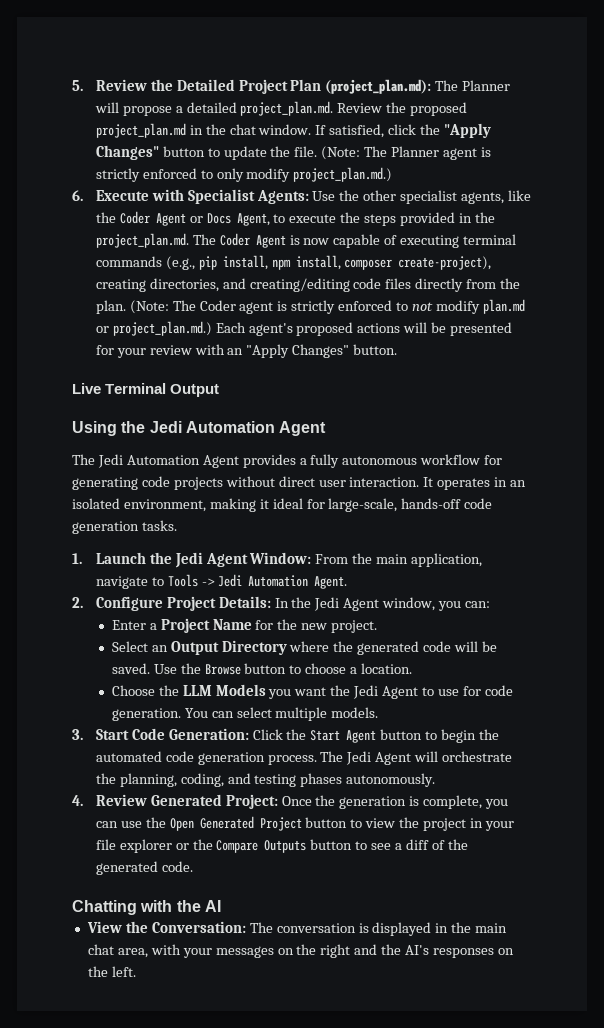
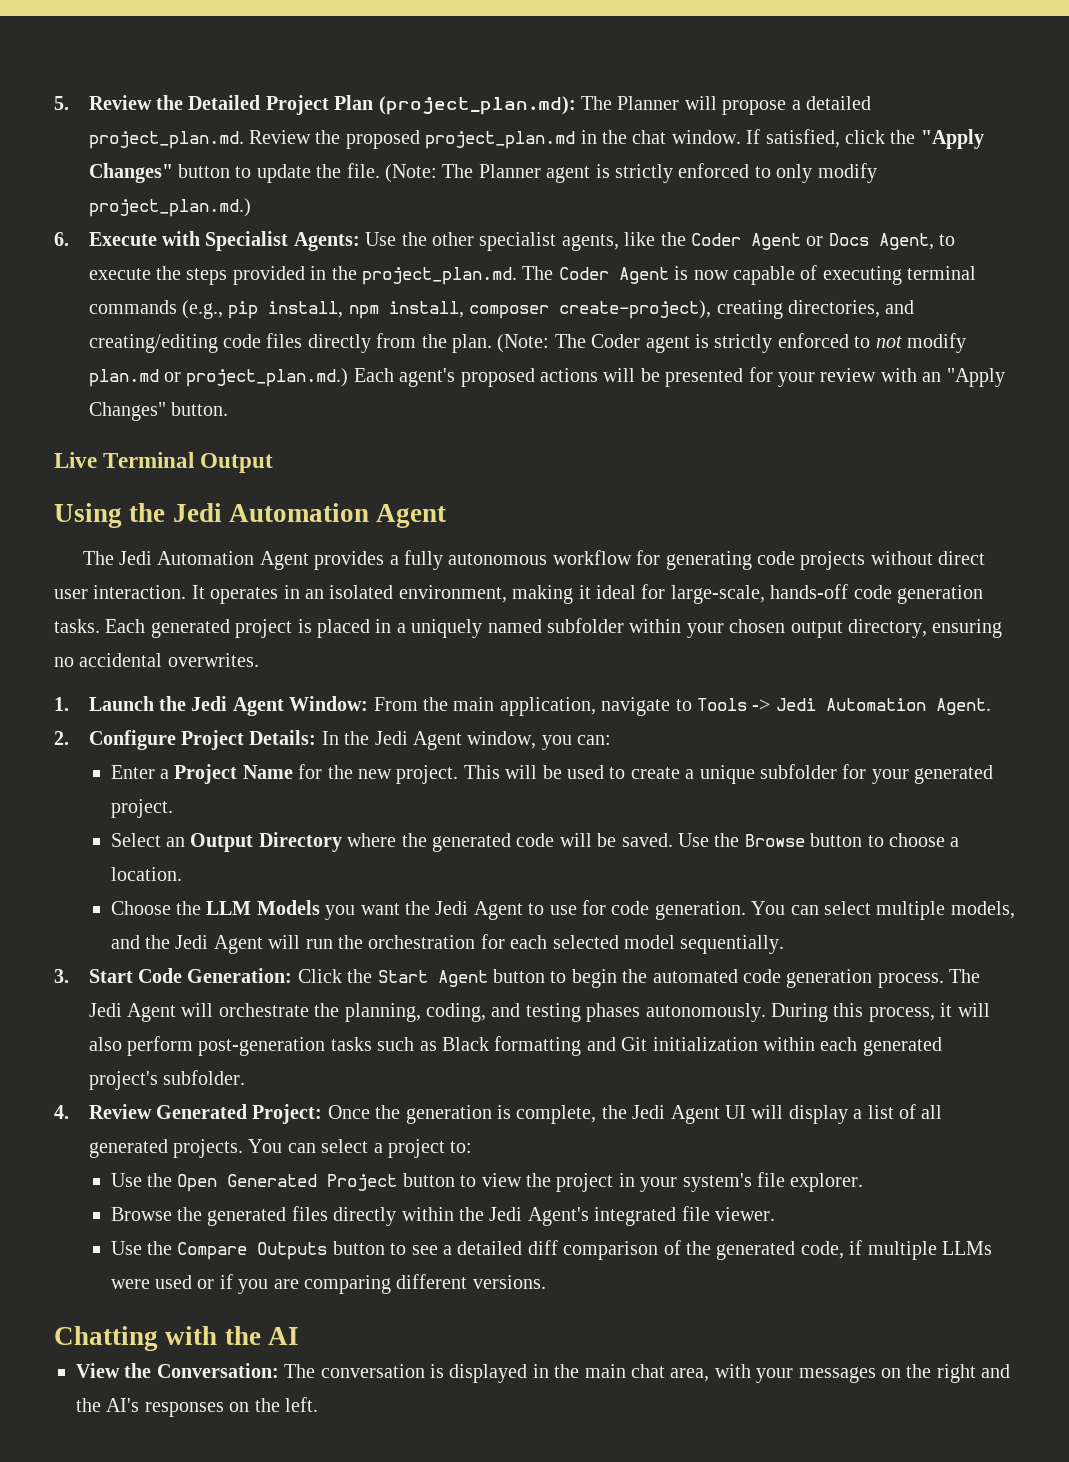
(177, 525) none -> [105,618,1003,638] [54,653,259,667] Each generated project is placed in a uniquely named subfolder within your chosen output directory, ensuring no accidental overwrites.
(378, 626) none -> [463,764,994,784] [110,799,173,818] This will be used to create a unique subfolder for your generated project.
[331,707,379,718] models. -> [950,901,1015,919] [110,934,785,954] models, and the Jedi Agent will run the orchestration for each selected model sequentially.
(436, 780) none -> [770,1003,990,1022] [88,1036,942,1056] [88,1070,245,1090] During this process, it will also perform post-generation tasks such as Black formatting and Git initialization within each generated project's subfolder.
[485,799,509,809] [95,821,142,828] you can use -> [601,1104,943,1124] [88,1139,473,1158] [110,1173,142,1187] the Jedi Agent UI will display a list of all generated projects. You can select a project to: // Use
[95,839,189,853] file explorer or -> [682,1172,864,1192] [110,1206,775,1226] [110,1241,142,1255] system's file explorer. // Browse the generated files directly within the Jedi Agent's integrated file viewer. // Use
[406,839,468,850] [95,861,193,875] diff of the generated code. -> [457,1240,992,1260] [110,1274,546,1294] detailed diff comparison of the generated code, if multiple LLMs were used or if you are comparing different versions.

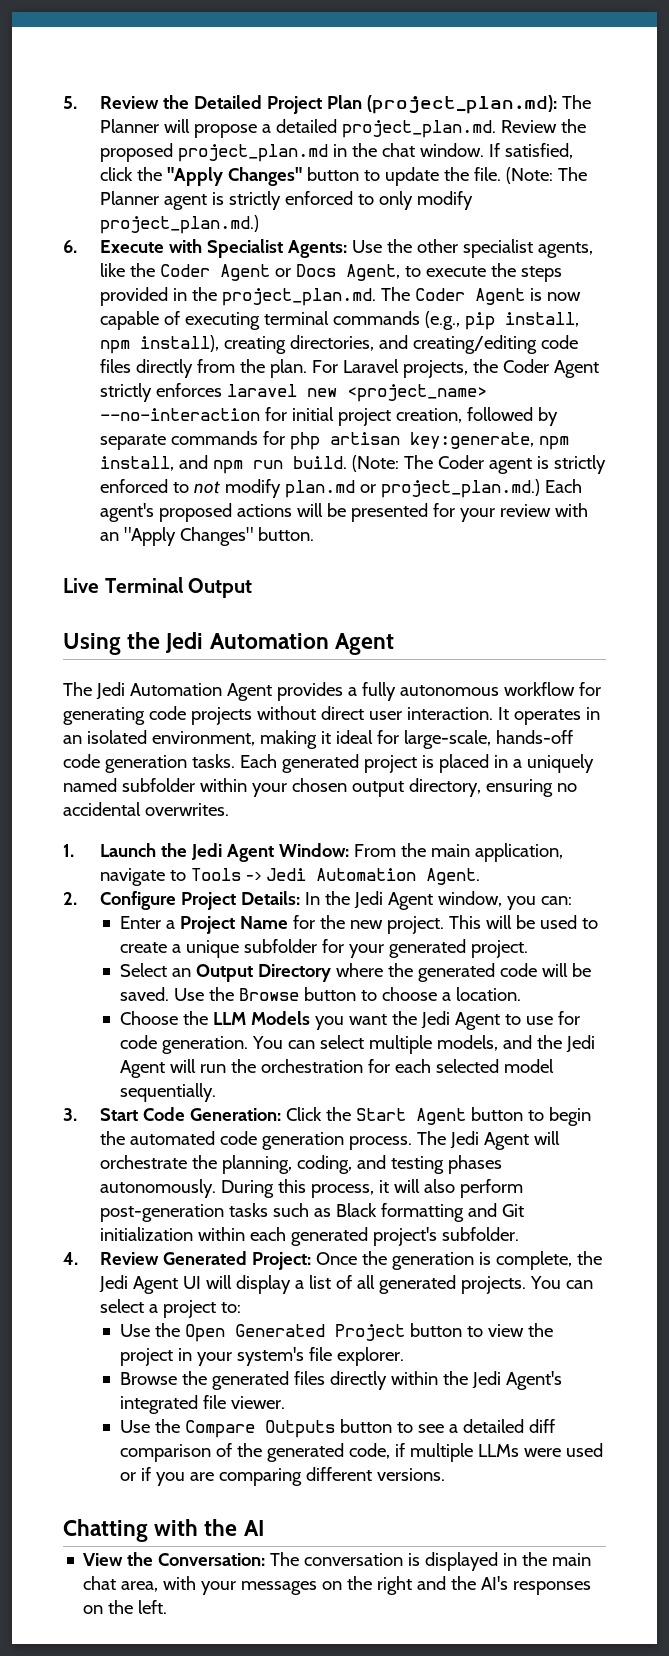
[388,300,712,319] install, composer create-project), -> [139,335,219,352] install),
(492, 343) none -> [311,359,599,378] [99,383,487,402] [99,407,558,426] [99,431,569,450] [99,455,347,474] For Laravel projects, the Coder Agent strictly enforces laravel new <project_name> --no-interaction for initial project creation, followed by separate commands for php artisan key:generate, npm install, and npm run build.

